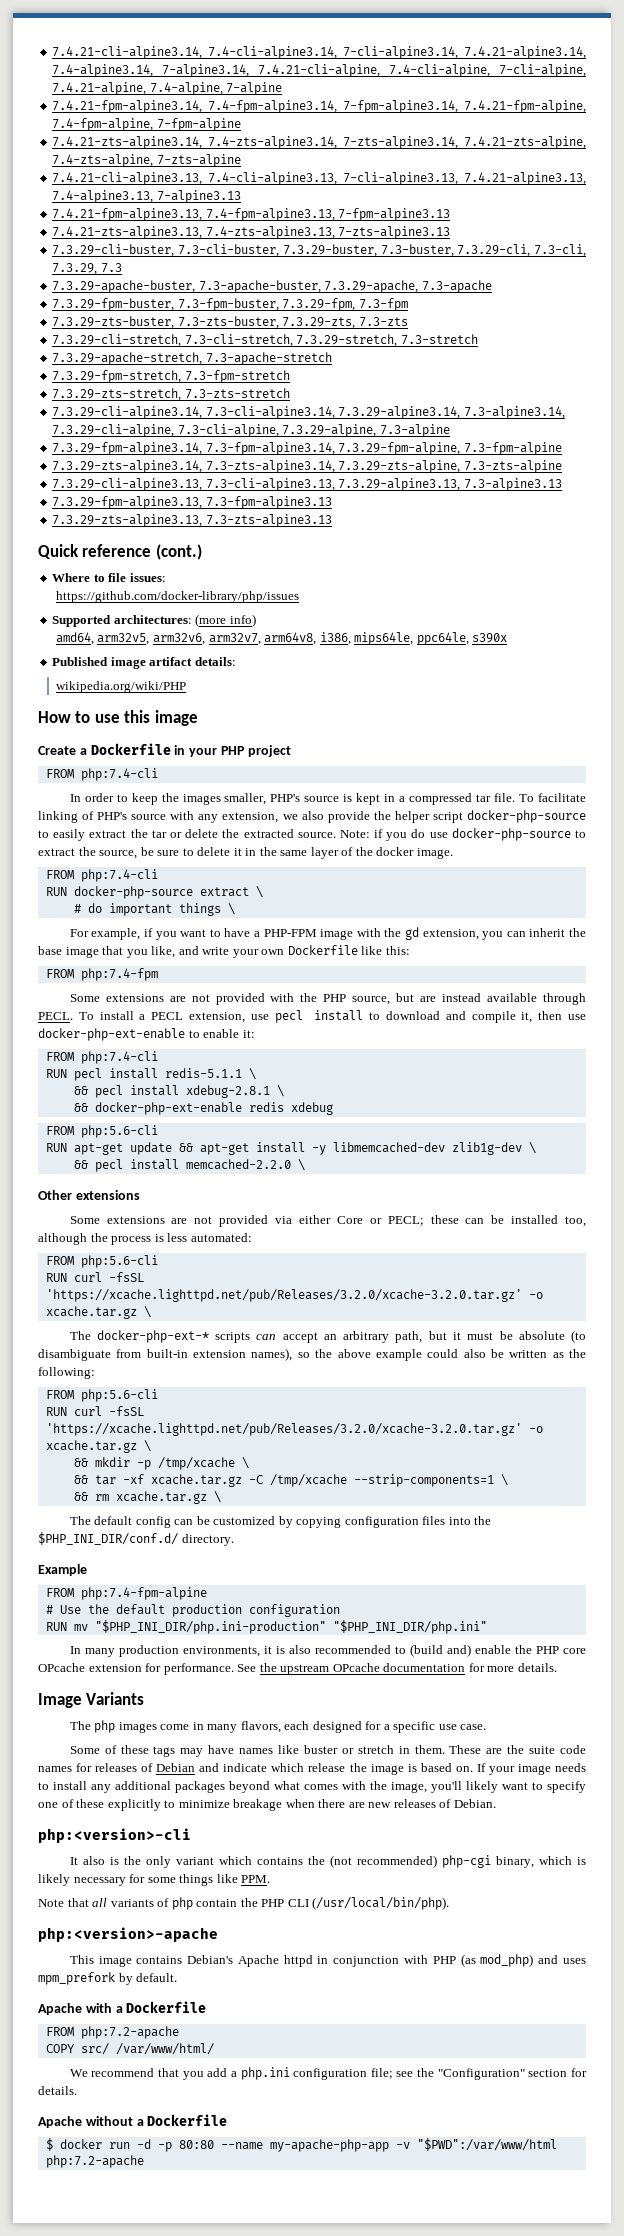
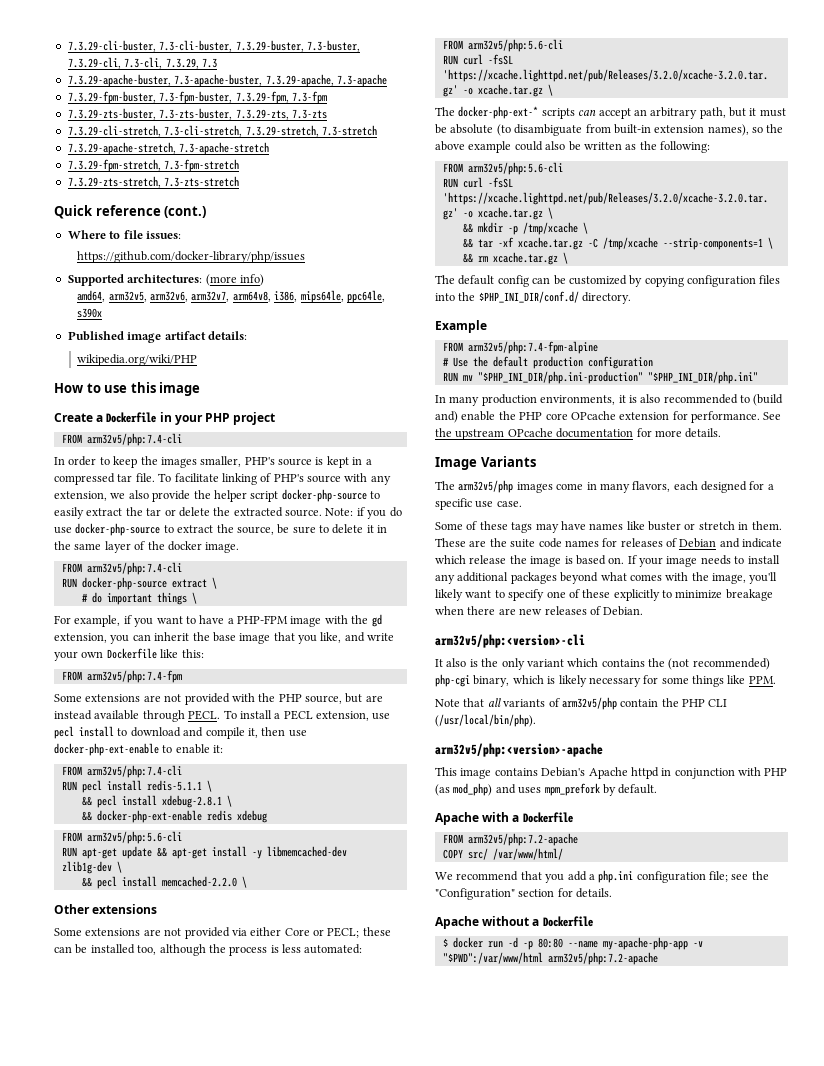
[52,46,587,59] [52,64,586,77] [52,82,283,95] [52,100,587,113] [52,118,241,131] [52,136,587,149] [52,154,241,167] [52,172,587,185] [52,190,241,203] [52,208,451,221] [52,226,451,239] 7.4.21-cli-alpine3.14, 7.4-cli-alpine3.14, 7-cli-alpine3.14, 7.4.21-alpine3.14, 7.4-alpine3.14, 7-alpine3.14, 7.4.21-cli-alpine, 7.4-cli-alpine, 7-cli-alpine, 7.4.21-alpine, 7.4-alpine, 7-alpine // 7.4.21-fpm-alpine3.14, 7.4-fpm-alpine3.14, 7-fpm-alpine3.14, 7.4.21-fpm-alpine, 7.4-fpm-alpine, 7-fpm-alpine // 7.4.21-zts-alpine3.14, 7.4-zts-alpine3.14, 7-zts-alpine3.14, 7.4.21-zts-alpine, 7.4-zts-alpine, 7-zts-alpine // 7.4.21-cli-alpine3.13, 7.4-cli-alpine3.13, 7-cli-alpine3.13, 7.4.21-alpine3.13, 7.4-alpine3.13, 7-alpine3.13 // 7.4.21-fpm-alpine3.13, 7.4-fpm-alpine3.13, 7-fpm-alpine3.13 // 7.4.21-zts-alpine3.13, 7.4-zts-alpine3.13, 7-zts-alpine3.13 // -> (67, 46) none
[52,406,565,419] [52,424,450,437] [52,442,562,455] [52,460,562,473] [52,478,562,491] [52,496,332,509] [52,514,332,527] // 7.3.29-cli-alpine3.14, 7.3-cli-alpine3.14, 7.3.29-alpine3.14, 7.3-alpine3.14, 7.3.29-cli-alpine, 7.3-cli-alpine, 7.3.29-alpine, 7.3-alpine // 7.3.29-fpm-alpine3.14, 7.3-fpm-alpine3.14, 7.3.29-fpm-alpine, 7.3-fpm-alpine // 7.3.29-zts-alpine3.14, 7.3-zts-alpine3.14, 7.3.29-zts-alpine, 7.3-zts-alpine // 7.3.29-cli-alpine3.13, 7.3-cli-alpine3.13, 7.3.29-alpine3.13, 7.3-alpine3.13 // 7.3.29-fpm-alpine3.13, 7.3-fpm-alpine3.13 // 7.3.29-zts-alpine3.13, 7.3-zts-alpine3.13 -> (240, 181) none
[80,768,158,781] php:7.4-cli -> [86,433,182,446] arm32v5/php:7.4-cli
[80,869,158,882] php:7.4-cli -> [86,562,182,575] arm32v5/php:7.4-cli
[80,968,158,981] php:7.4-fpm -> [86,670,182,683] arm32v5/php:7.4-fpm
[80,1051,158,1064] php:7.4-cli -> [86,765,182,778] arm32v5/php:7.4-cli
[80,1125,158,1138] php:5.6-cli -> [86,831,182,844] arm32v5/php:5.6-cli
[80,1255,158,1268] php:5.6-cli -> [467,39,563,52] arm32v5/php:5.6-cli
[80,1389,158,1402] php:5.6-cli -> [467,162,563,175] arm32v5/php:5.6-cli
[80,1587,207,1600] php:7.4-fpm-alpine -> [467,341,598,354] arm32v5/php:7.4-fpm-alpine
[94,1720,116,1733] php -> [458,480,514,493] arm32v5/php
[38,1828,191,1843] php:<version>-cli -> [435,634,585,648] arm32v5/php:<version>-cli
[171,1897,193,1910] php -> [561,697,617,710] arm32v5/php
[38,1927,218,1942] php:<version>-apache -> [435,743,603,757] arm32v5/php:<version>-apache
[80,2026,179,2039] php:7.2-apache -> [467,833,578,846] arm32v5/php:7.2-apache
[45,2155,144,2168] php:7.2-apache -> [547,952,658,965] arm32v5/php:7.2-apache

